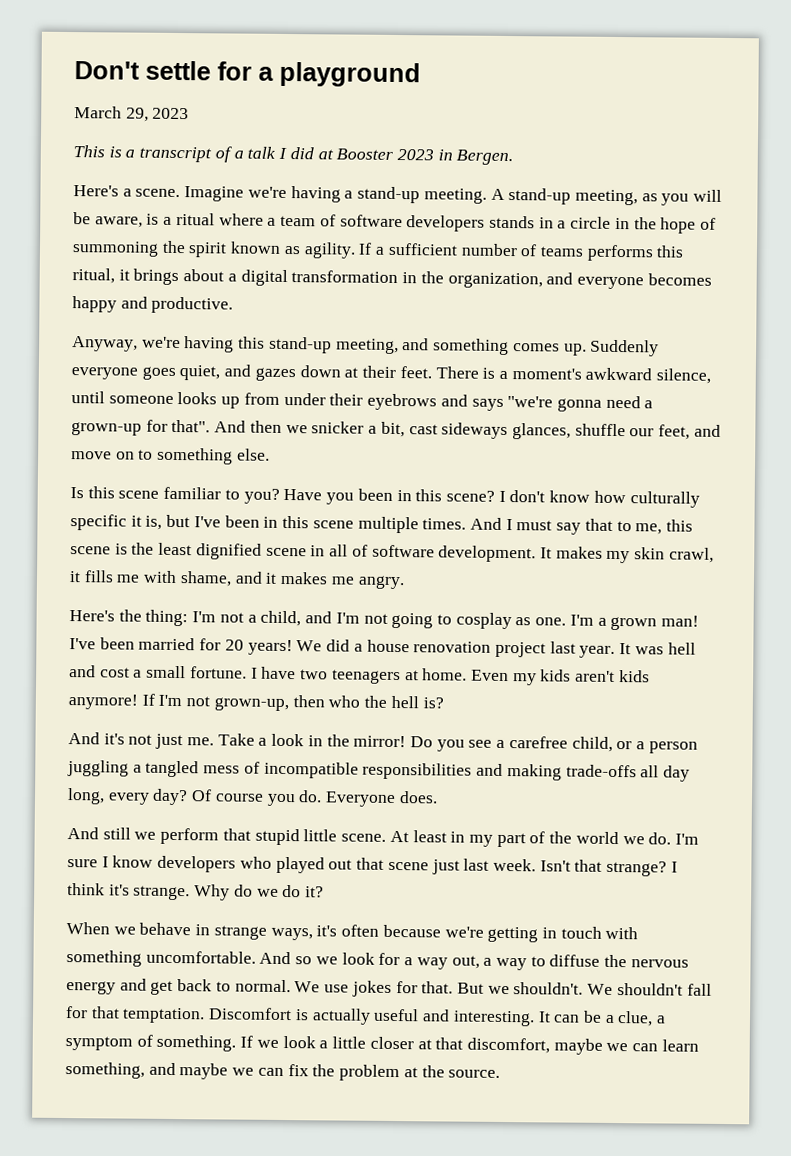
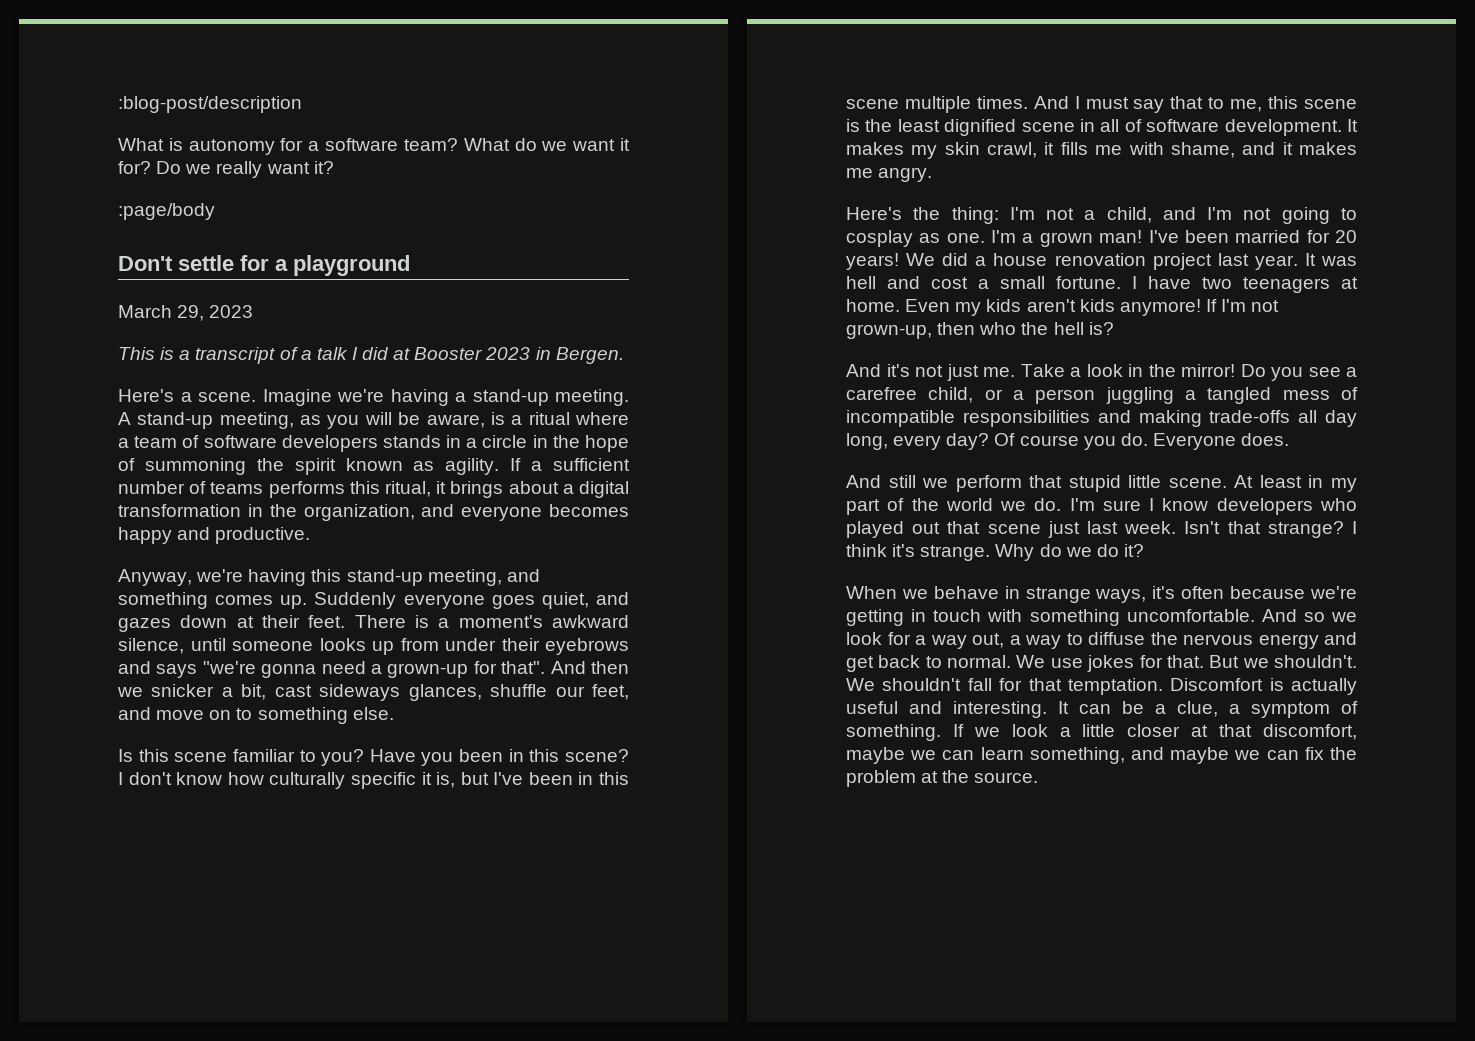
(74, 70) none -> [118,96,302,113] [118,138,630,155] [118,161,334,178] [118,203,215,220] :blog-post/description // What is autonomy for a software team? What do we want it for? Do we really want it? // :page/body //

